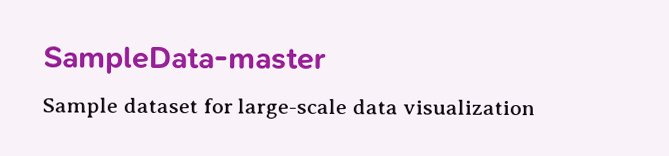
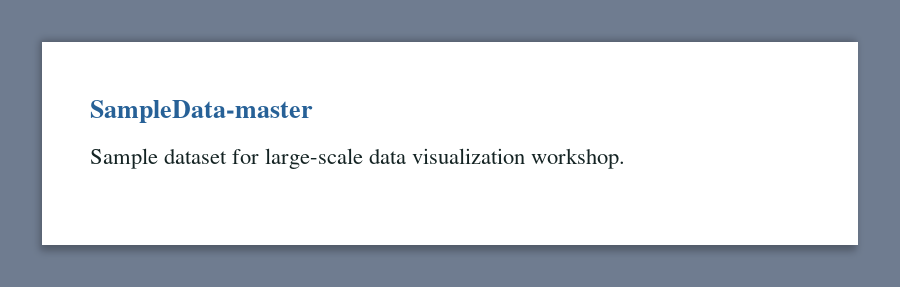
(536, 107) none -> [531,148,626,169] workshop.

